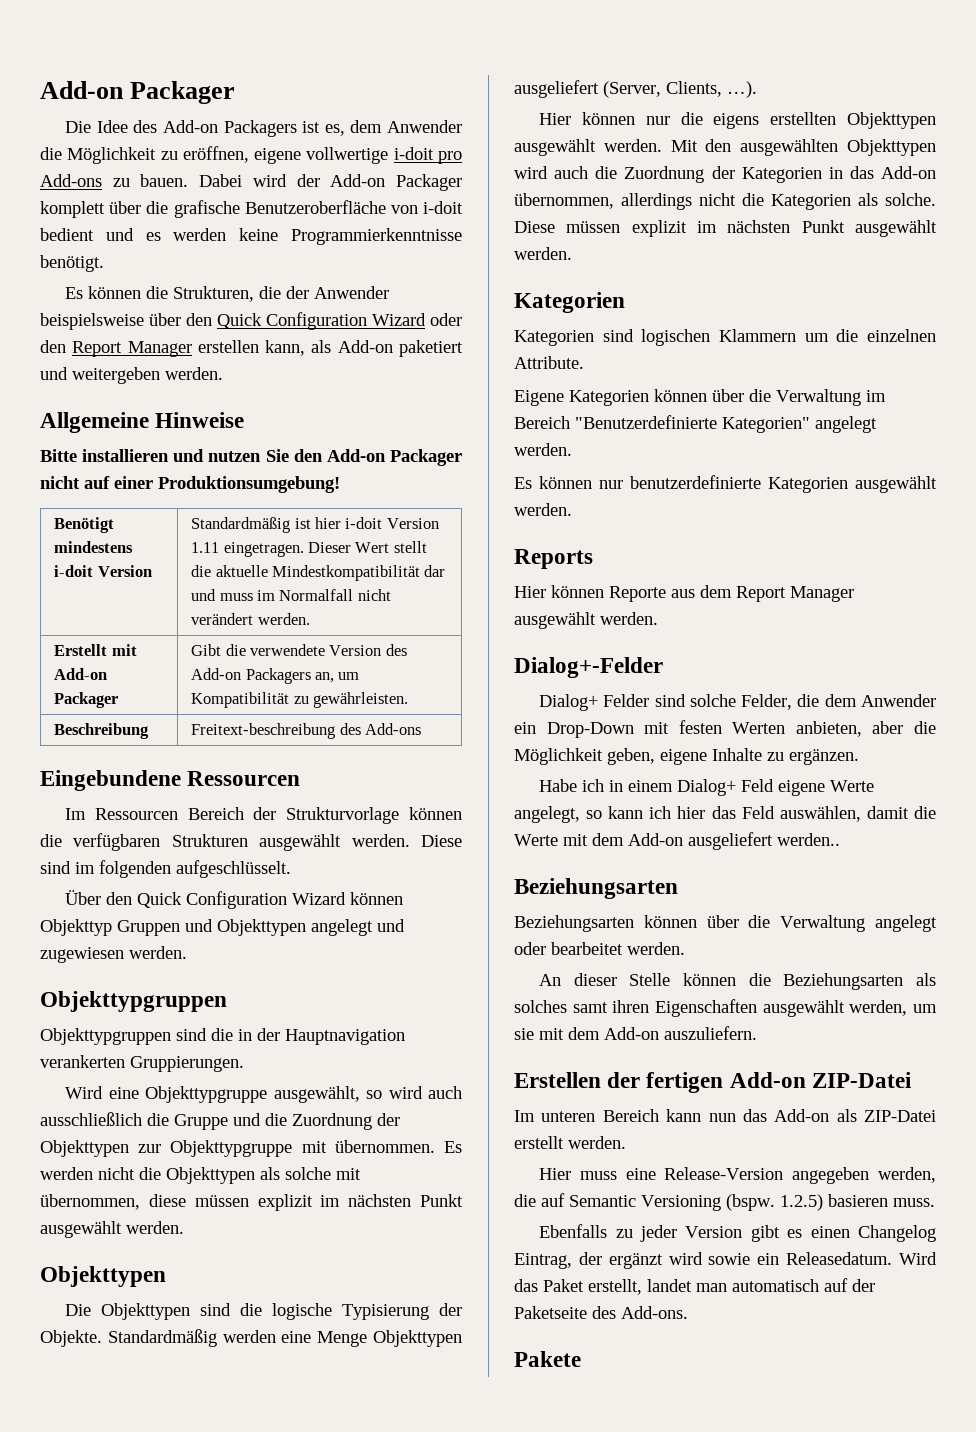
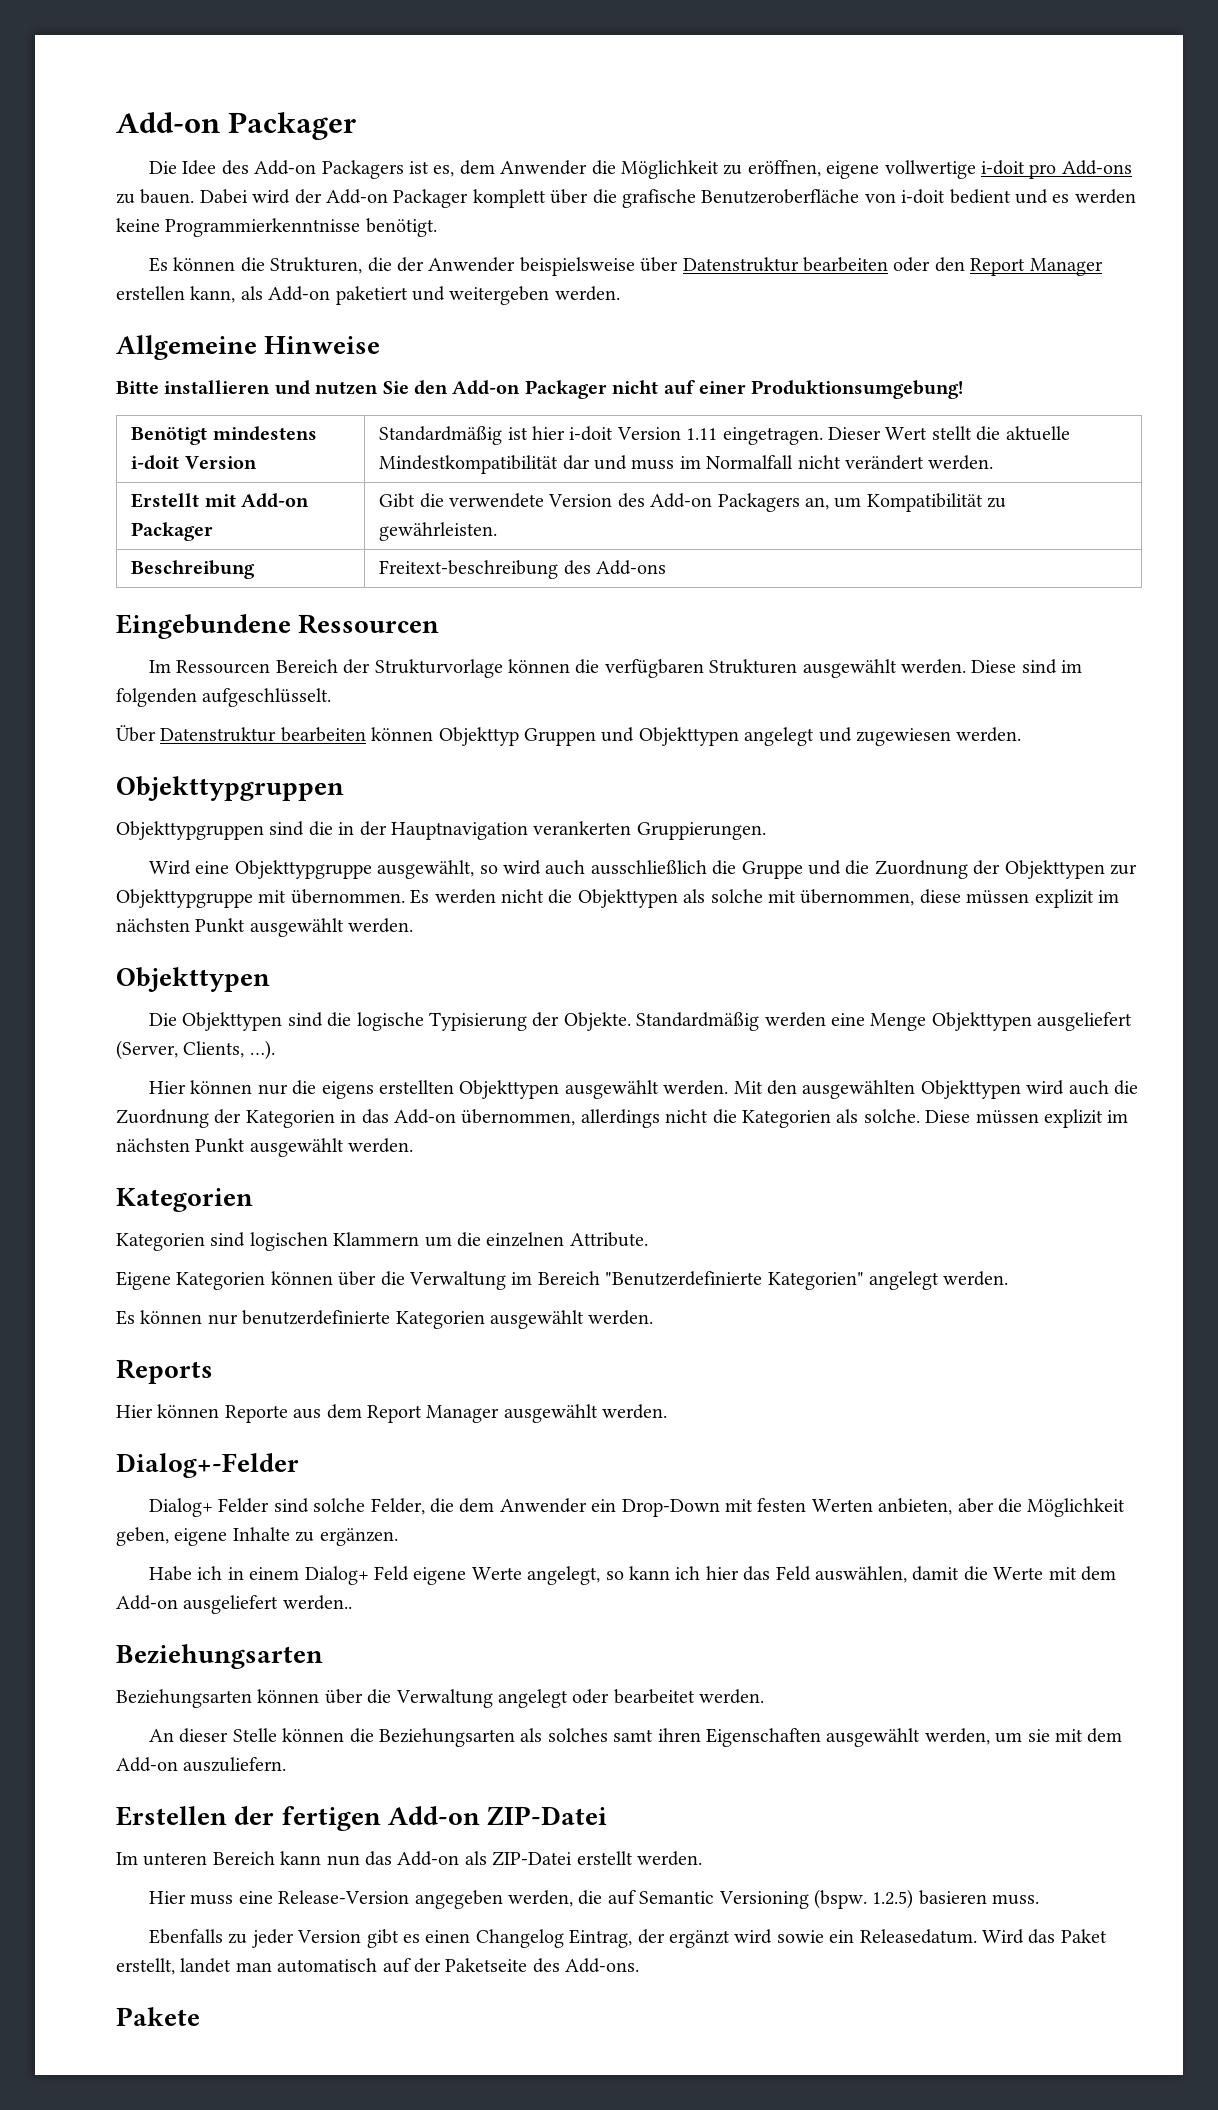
[186,312,426,330] den Quick Configuration Wizard -> [682,257,888,272] Datenstruktur bearbeiten
[106,891,347,909] den Quick Configuration Wizard -> [160,727,366,742] Datenstruktur bearbeiten

